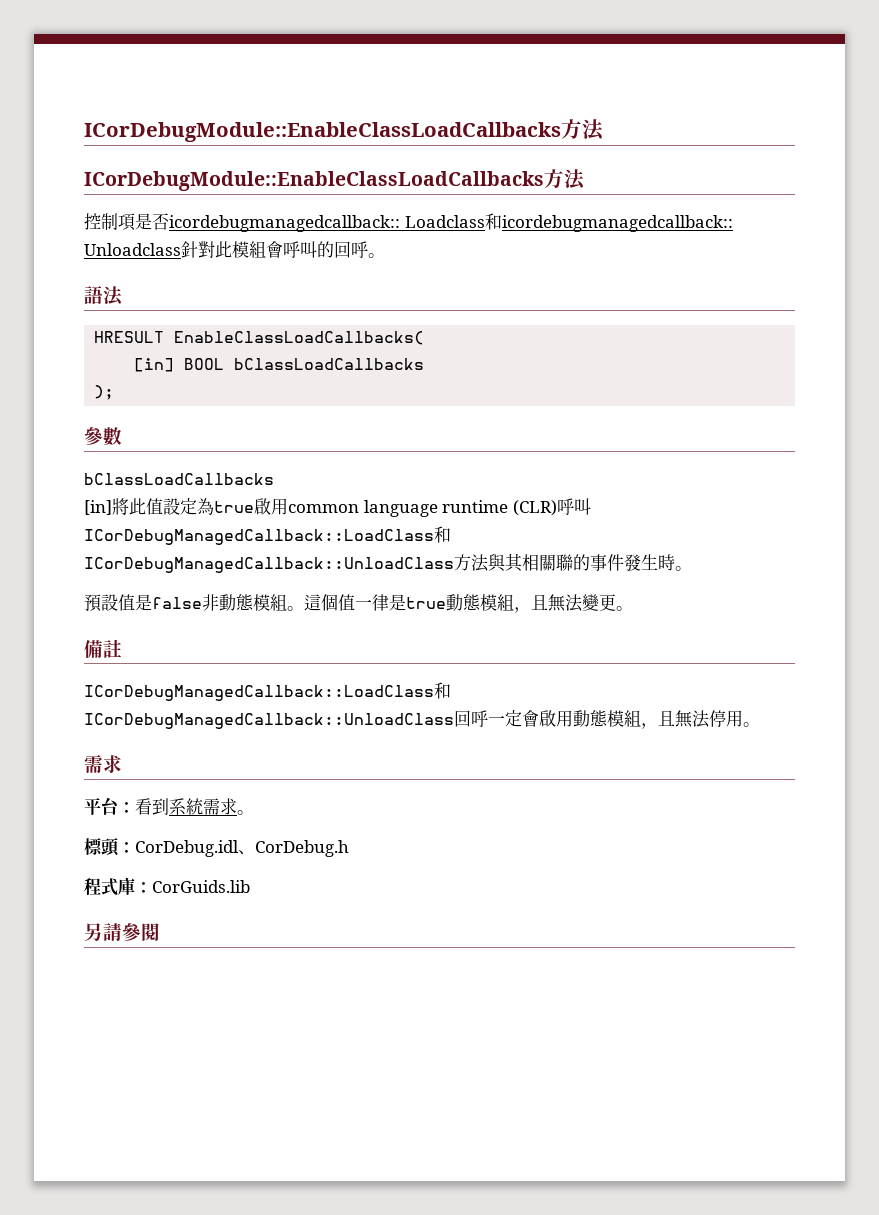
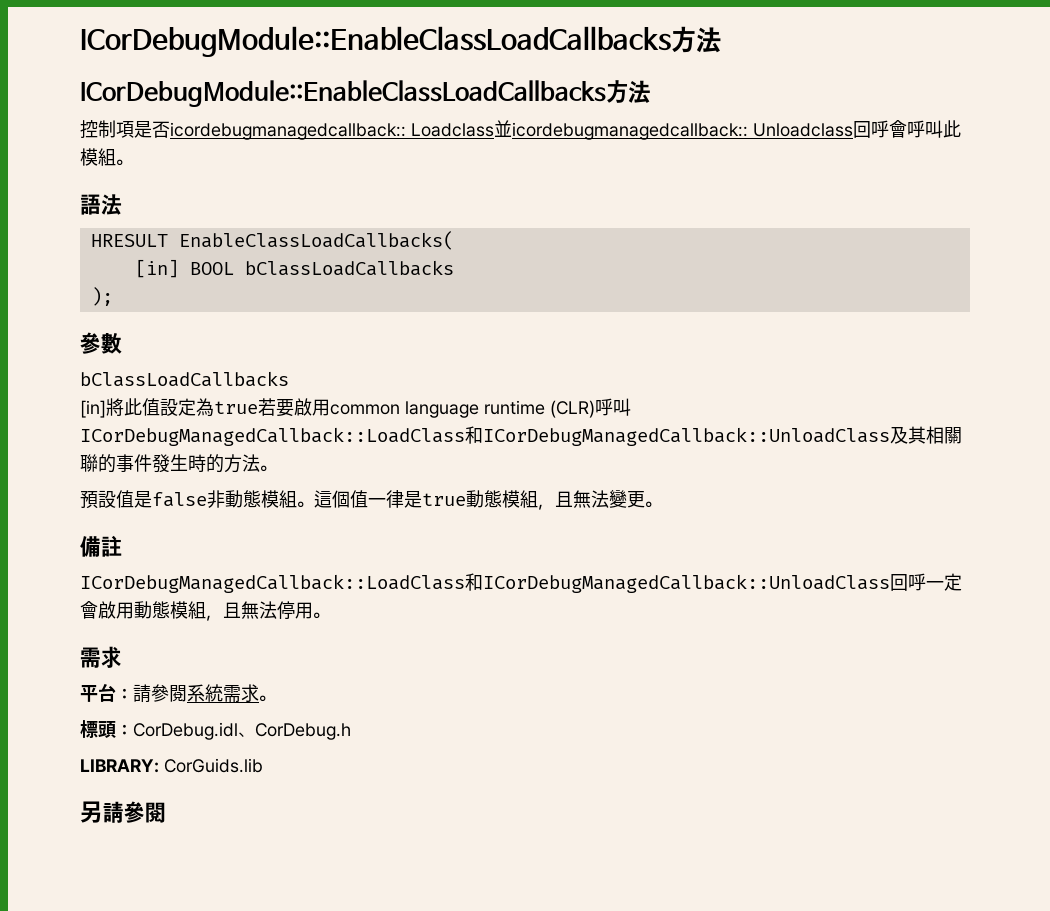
[484,213,502,230] 和 -> [494,120,512,137] 並
[181,241,368,258] 針對此模組會呼叫的回呼 -> [853,120,961,138] [80,148,116,166] 回呼會呼叫此模組
(254, 507) none -> [258,398,294,417] 若要
[454,554,506,572] 方法與 -> [890,426,908,444] 及
(675, 562) none -> [206,454,260,473] 的方法
[135,798,169,815] 看到 -> [133,684,187,703] 請參閱
[84,877,152,896] 程式庫： -> [80,759,159,773] LIBRARY:

